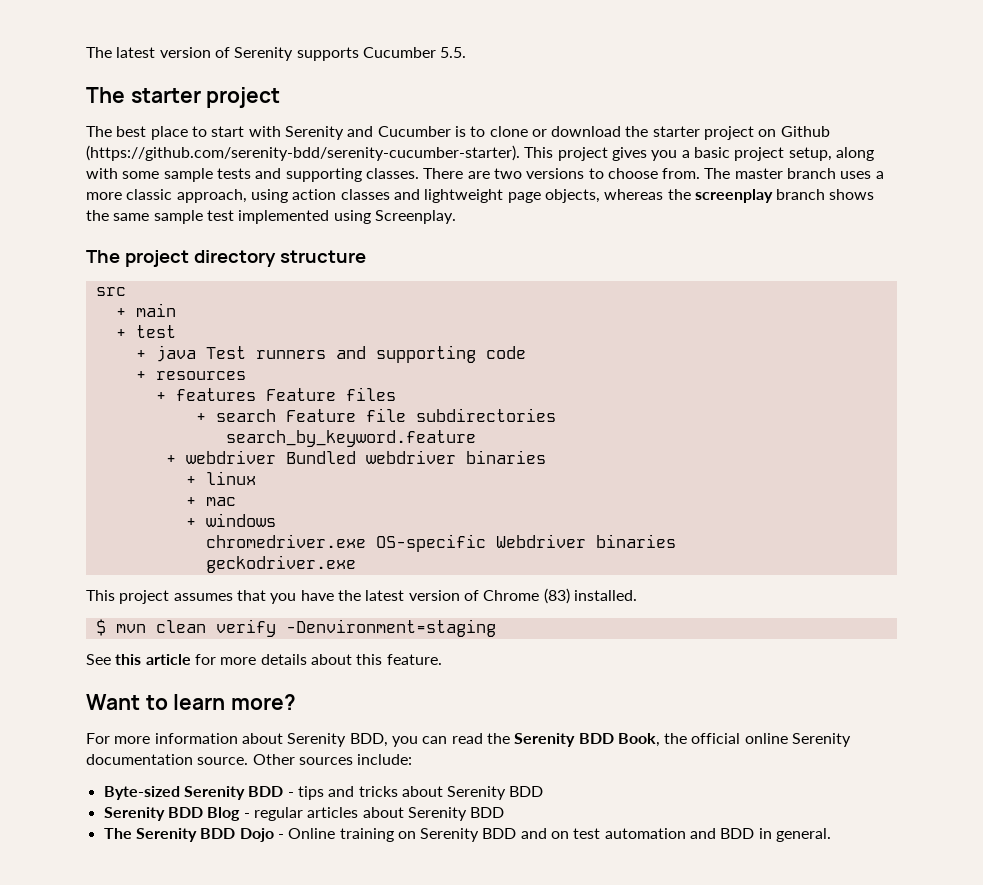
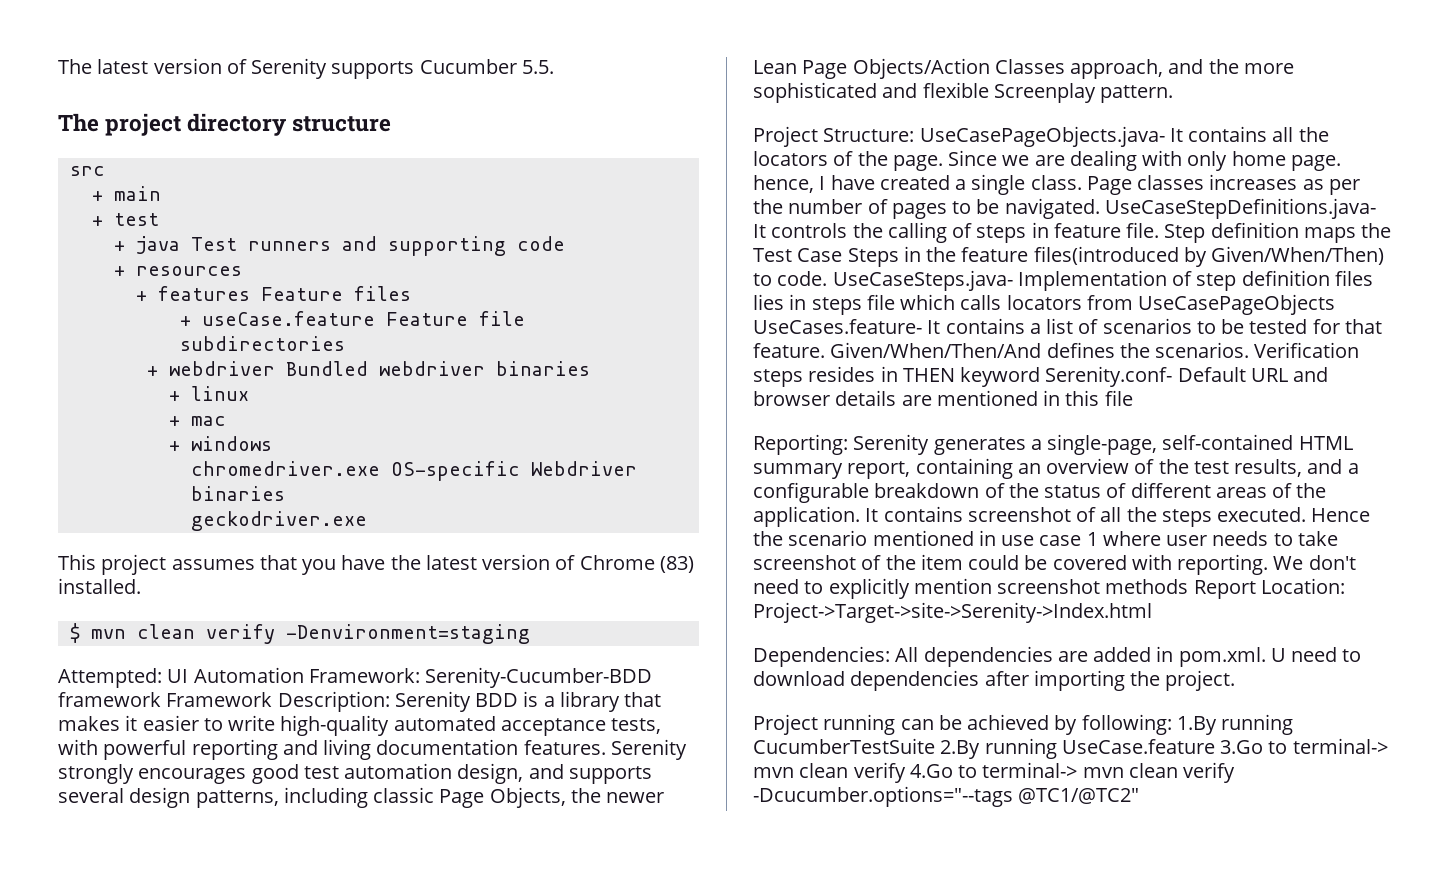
[86,87,281,108] [86,126,830,140] [86,145,874,161] [86,168,884,182] [86,189,875,203] [86,210,456,224] // The starter project // The best place to start with Serenity and Cucumber is to clone or download the starter project on Github (https://github.com/serenity-bdd/serenity-cucumber-starter). This project gives you a basic project setup, along with some sample tests and supporting classes. There are two versions to choose from. The master branch uses a more classic approach, using action classes and lightweight page objects, whereas the screenplay branch shows the same sample test implemented using Screenplay. -> (554, 67) none
[215,409,276,422] search -> [201,311,375,326] useCase.feature
[225,430,476,447] // search_by_keyword.feature -> (345, 343) none
[86,654,442,665] [86,694,297,710] [86,733,852,747] [86,754,413,765] [103,786,544,800] [103,807,505,821] [103,828,832,842] See this article for more details about this feature. // Want to learn more? // For more information about Serenity BDD, you can read the Serenity BDD Book, the official online Serenity documentation source. Other sources include: // Byte-sized Serenity BDD - tips and tricks about Serenity BDD // Serenity BDD Blog - regular articles about Serenity BDD // The Serenity BDD Dojo - Online training on Serenity BDD and on test automation and BDD in general. -> [58,667,653,688] [58,691,662,712] [58,715,662,736] [58,739,687,760] [58,763,652,784] [58,787,665,808] [753,58,1294,79] [753,82,1174,103] [753,126,1329,147] [753,150,1341,171] [753,174,1360,195] [753,198,1376,219] [753,222,1392,243] [753,246,1385,267] [753,270,1373,291] [753,294,1336,315] [753,318,1382,334] [753,342,1360,358] [753,366,1329,387] [753,390,1133,406] [753,434,1353,455] [753,458,1359,479] [753,482,1327,503] [753,506,1371,527] [753,530,1338,546] [753,554,1356,575] [753,578,1345,599] [753,602,1152,623] [753,646,1362,667] [753,670,1236,691] [753,714,1294,735] [753,738,1388,759] [753,762,1236,783] [753,786,1140,807] Attempted: UI Automation Framework: Serenity-Cucumber-BDD framework Framework Description: Serenity BDD is a library that makes it easier to write high-quality automated acceptance tests, with powerful reporting and living documentation features. Serenity strongly encourages good test automation design, and supports several design patterns, including classic Page Objects, the newer Lean Page Objects/Action Classes approach, and the more sophisticated and flexible Screenplay pattern. // Project Structure: UseCasePageObjects.java- It contains all the locators of the page. Since we are dealing with only home page. hence, I have created a single class. Page classes increases as per the number of pages to be navigated. UseCaseStepDefinitions.java- It controls the calling of steps in feature file. Step definition maps the Test Case Steps in the feature files(introduced by Given/When/Then) to code. UseCaseSteps.java- Implementation of step definition files lies in steps file which calls locators from UseCasePageObjects UseCases.feature- It contains a list of scenarios to be tested for that feature. Given/When/Then/And defines the scenarios. Verification steps resides in THEN keyword Serenity.conf- Default URL and browser details are mentioned in this file // Reporting: Serenity generates a single-page, self-contained HTML summary report, containing an overview of the test results, and a configurable breakdown of the status of different areas of the application. It contains screenshot of all the steps executed. Hence the scenario mentioned in use case 1 where user needs to take screenshot of the item could be covered with reporting. We don't need to explicitly mention screenshot methods Report Location: Project->Target->site->Serenity->Index.html // Dependencies: All dependencies are added in pom.xml. U need to download dependencies after importing the project. // Project running can be achieved by following: 1.By running CucumberTestSuite 2.By running UseCase.feature 3.Go to terminal-> mvn clean verify 4.Go to terminal-> mvn clean verify -Dcucumber.options="--tags @TC1/@TC2"

